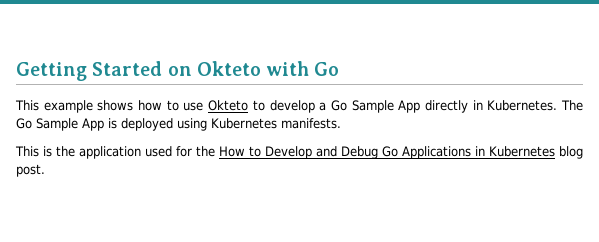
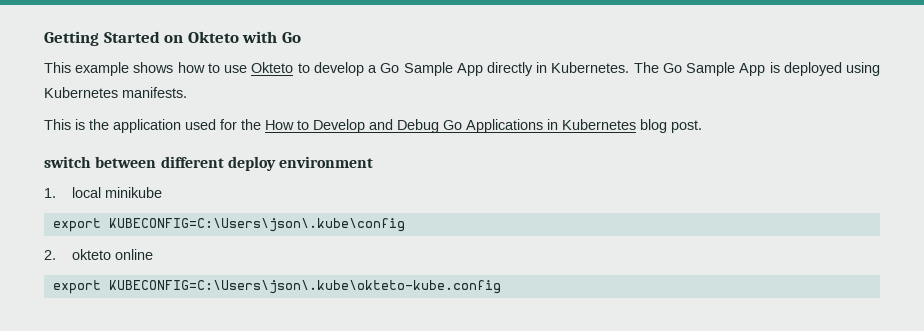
(45, 170) none -> [44,156,374,171] [44,187,162,198] [52,218,405,232] [44,249,153,260] [52,280,501,294] // switch between different deploy environment // 1. local minikube // export KUBECONFIG=C:\Users\json\.kube\config // 2. okteto online // export KUBECONFIG=C:\Users\json\.kube\okteto-kube.config

